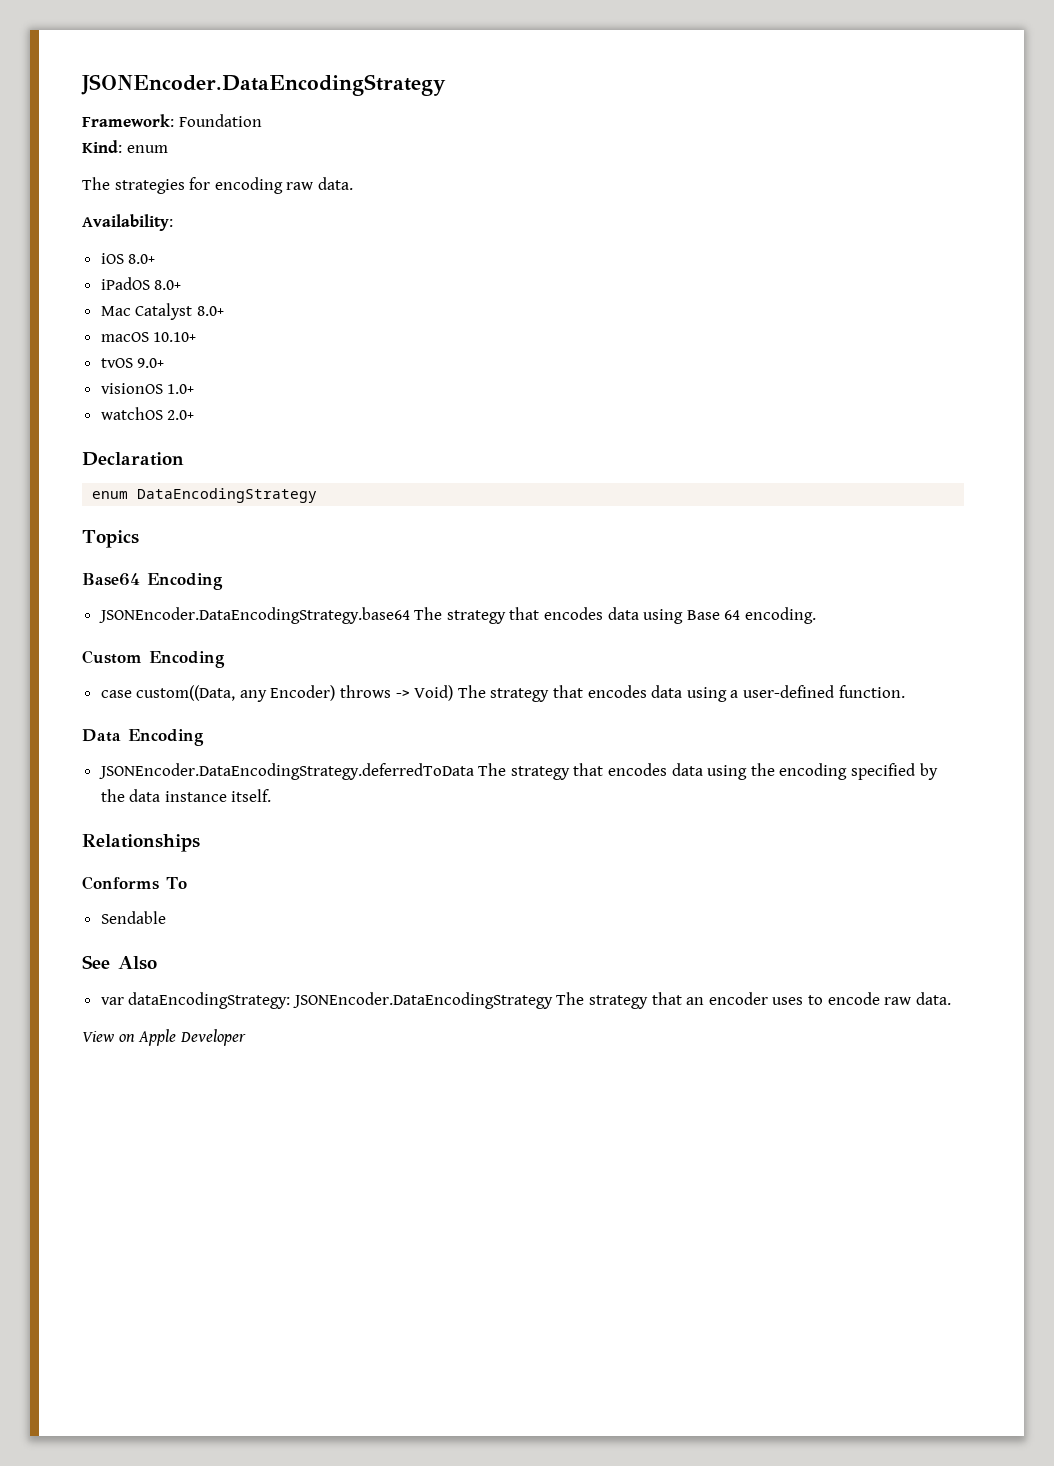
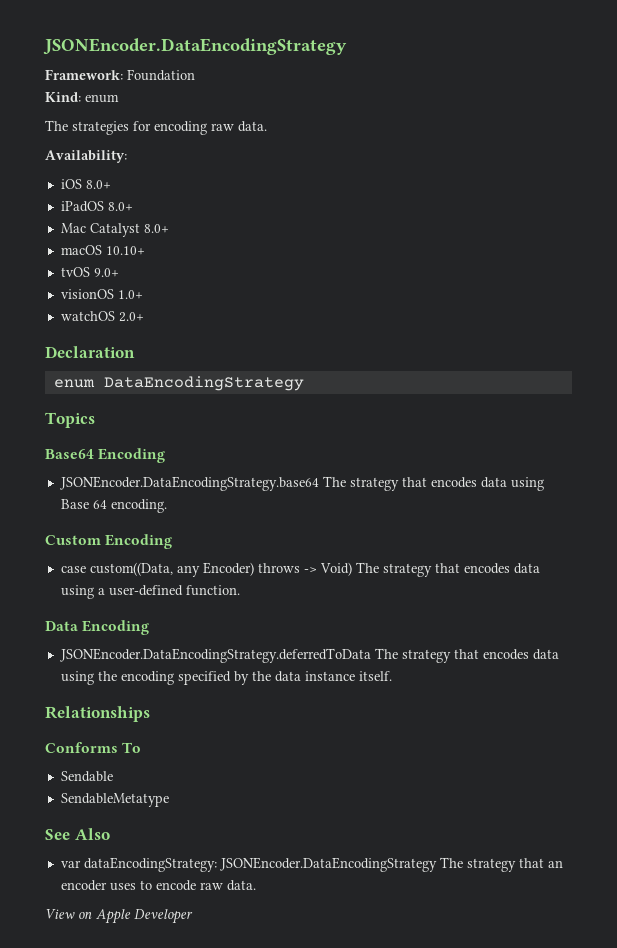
(166, 917) none -> [60,793,169,807] // SendableMetatype

